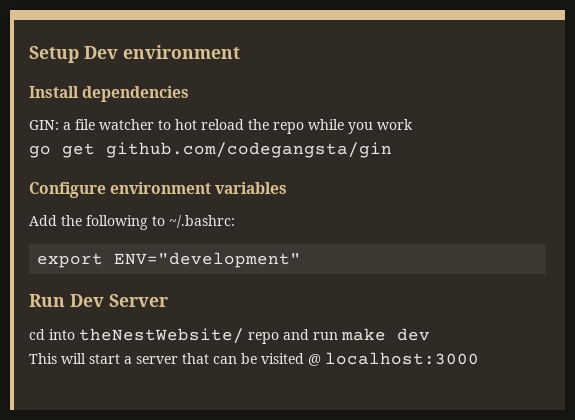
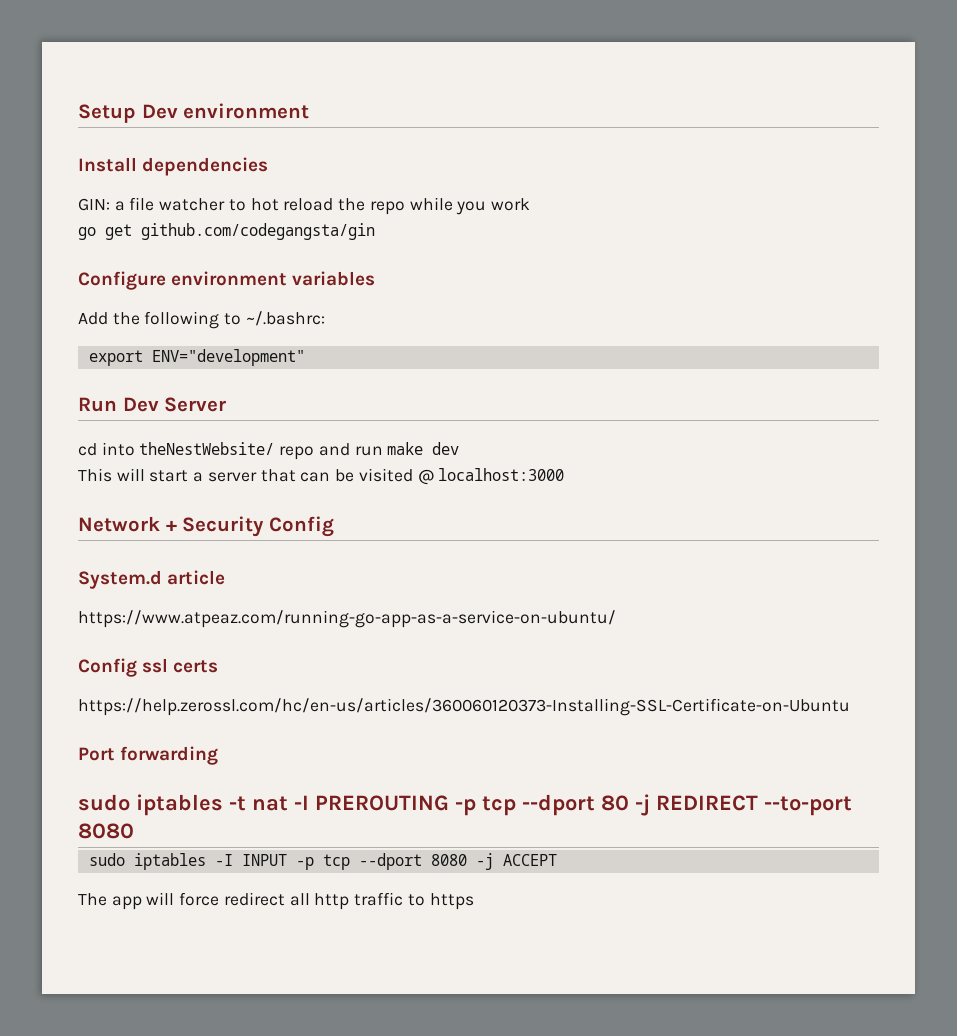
(479, 358) none -> [78,516,334,537] [78,570,226,589] [78,610,616,628] [78,658,219,677] [78,698,850,716] [78,746,219,765] [78,794,852,816] [78,823,134,839] [88,853,557,870] [78,892,474,910] // Network + Security Config // System.d article // https://www.atpeaz.com/running-go-app-as-a-service-on-ubuntu/ // Config ssl certs // https://help.zerossl.com/hc/en-us/articles/360060120373-Installing-SSL-Certificate-on-Ubuntu // Port forwarding // sudo iptables -t nat -I PREROUTING -p tcp --dport 80 -j REDIRECT --to-port 8080 // sudo iptables -I INPUT -p tcp --dport 8080 -j ACCEPT // The app will force redirect all http traffic to https

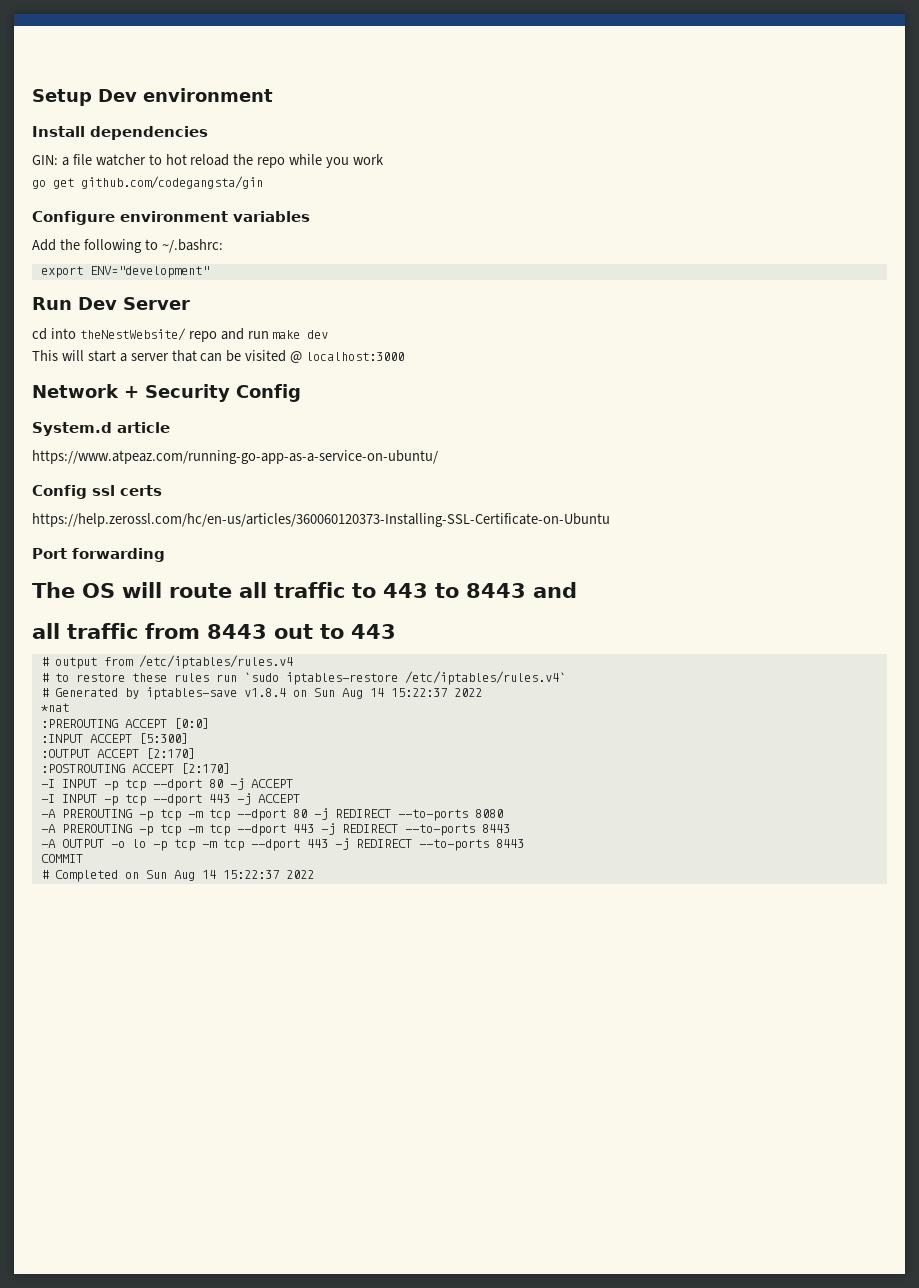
[78,794,449,816] sudo iptables -t nat -I PREROUTING -> [32,582,577,598] [32,623,396,639] [40,655,293,669] [40,671,566,685] [40,687,482,700] [40,703,69,712] [40,718,209,729] [40,733,188,744] [40,748,195,759] [40,763,230,774] [40,779,97,788] The OS will route all traffic to 443 to 8443 and // all traffic from 8443 out to 443 // # output from /etc/iptables/rules.v4 // # to restore these rules run `sudo iptables-restore /etc/iptables/rules.v4` // # Generated by iptables-save v1.8.4 on Sun Aug 14 15:22:37 2022 // *nat // :PREROUTING ACCEPT [0:0] // :INPUT ACCEPT [5:300] // :OUTPUT ACCEPT [2:170] // :POSTROUTING ACCEPT [2:170] // -I INPUT
[656,795,852,816] [78,823,134,839] [88,853,557,870] [78,892,474,910] REDIRECT --to-port 8080 // sudo iptables -I INPUT -p tcp --dport 8080 -j ACCEPT // The app will force redirect all http traffic to https -> [250,779,293,788] [40,793,300,806] [40,808,503,821] [40,823,510,836] [40,838,524,851] [40,854,83,863] [40,870,314,882] ACCEPT // -I INPUT -p tcp --dport 443 -j ACCEPT // -A PREROUTING -p tcp -m tcp --dport 80 -j REDIRECT --to-ports 8080 // -A PREROUTING -p tcp -m tcp --dport 443 -j REDIRECT --to-ports 8443 // -A OUTPUT -o lo -p tcp -m tcp --dport 443 -j REDIRECT --to-ports 8443 // COMMIT // # Completed on Sun Aug 14 15:22:37 2022

